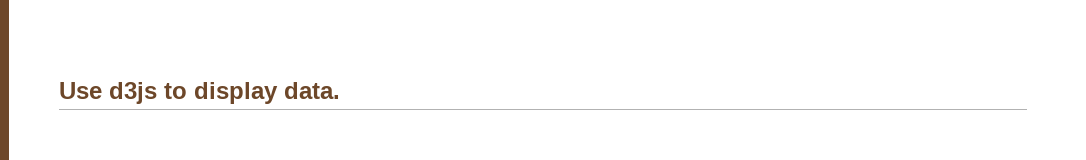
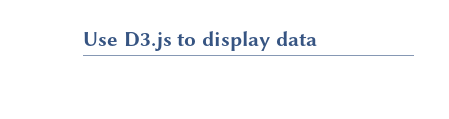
[109,82,157,104] d3js -> [123,32,172,51] D3.js
[284,82,340,99] data. -> [275,31,317,46] data

